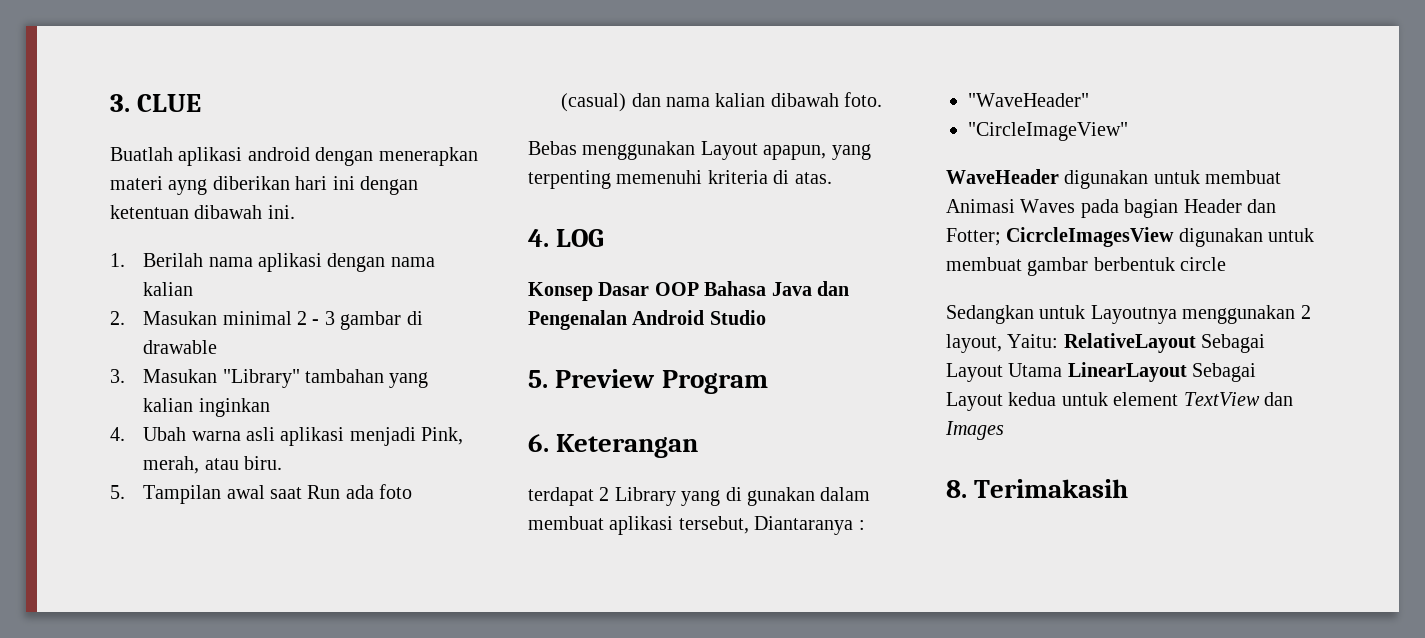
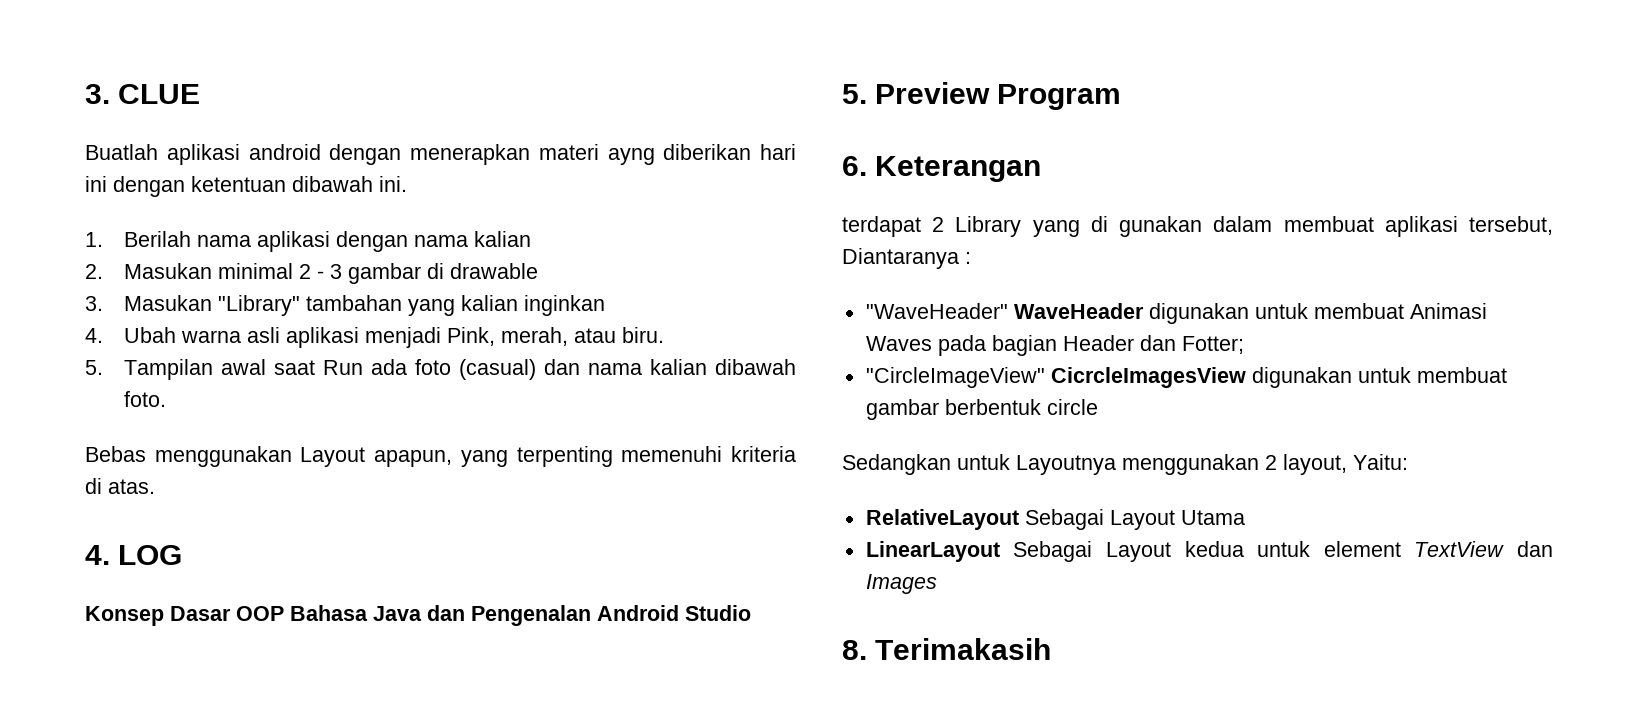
[968,122,1128,141] // "CircleImageView" // -> (1008, 311) none
(1001, 237) none -> [865,367,1045,388] // "CircleImageView"
(1059, 341) none -> (1408, 462) //
(1063, 370) none -> (1245, 517) //

